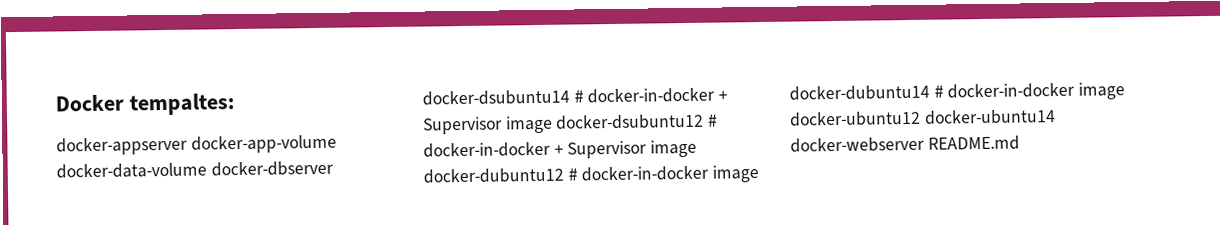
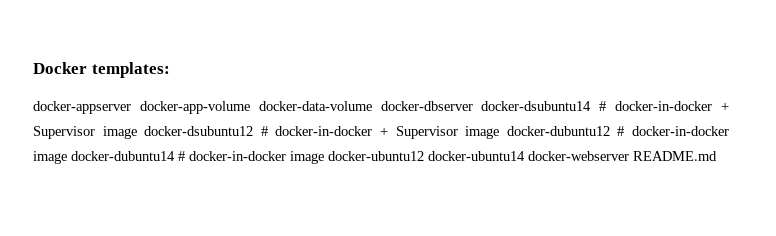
[128,93,235,116] tempaltes: -> [91,62,170,78] templates:

